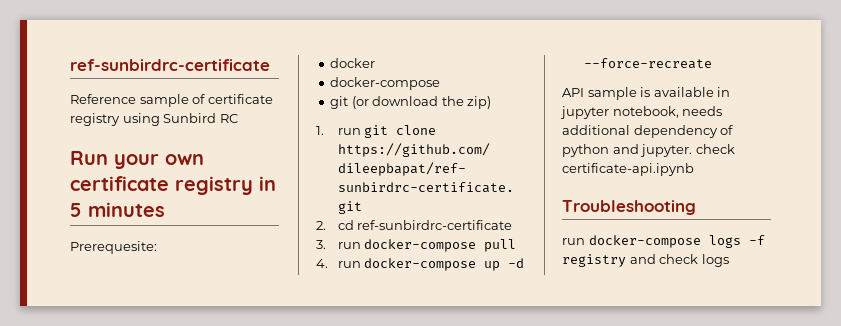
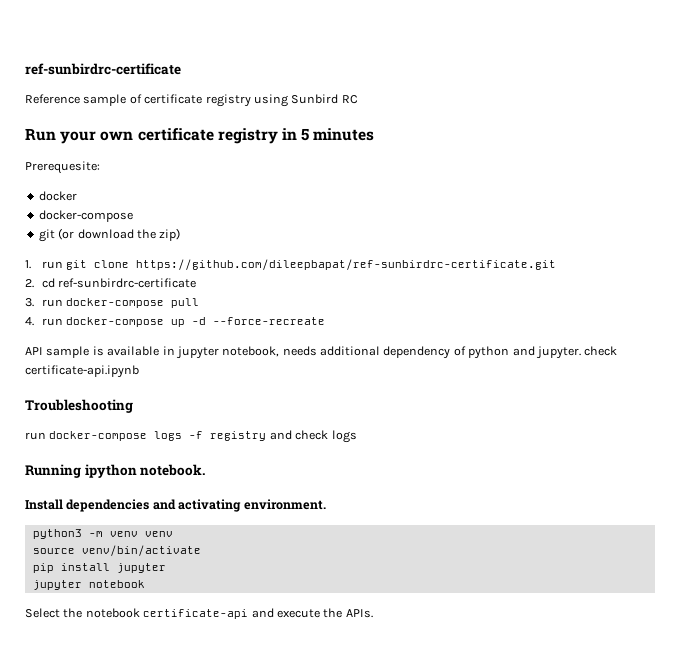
(729, 260) none -> [25,464,206,478] [25,499,326,512] [32,529,173,539] [32,545,201,556] [32,563,166,573] [32,580,145,590] [25,608,373,619] // Running ipython notebook. // Install dependencies and activating environment. // python3 -m venv venv // source venv/bin/activate // pip install jupyter // jupyter notebook // Select the notebook certificate-api and execute the APIs.

